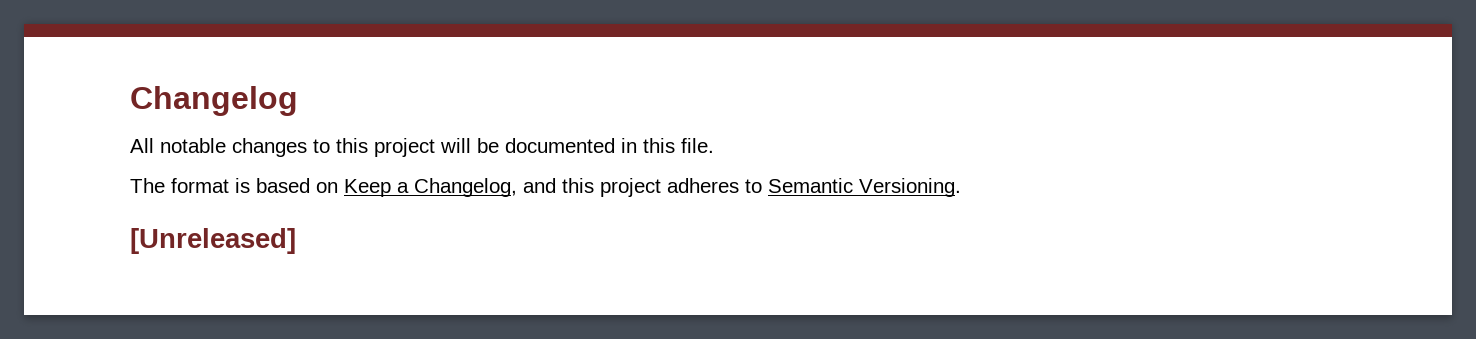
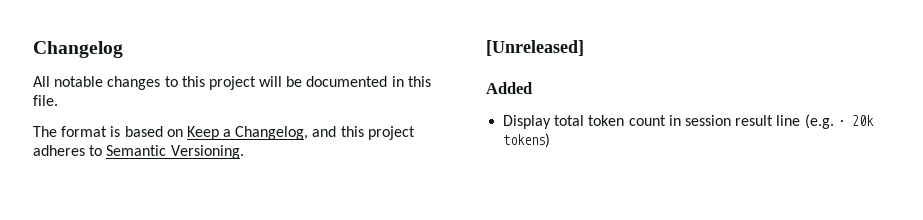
(296, 241) none -> [486,82,532,94] [503,114,874,129] [503,133,551,148] // Added // Display total token count in session result line (e.g. · 20k tokens)

